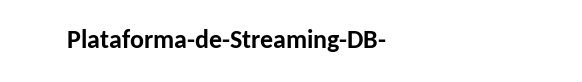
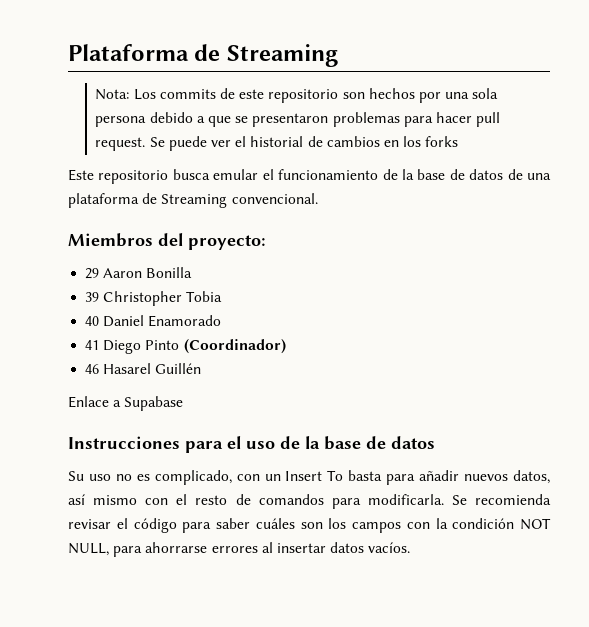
[67,29,386,52] Plataforma-de-Streaming-DB- -> [68,44,338,67] [95,88,499,103] [95,112,501,127] [95,136,459,151] [68,169,551,184] [68,193,318,208] [68,233,266,250] [85,267,193,279] [85,291,223,306] [85,315,222,327] [85,339,286,354] [85,363,202,374] [68,396,184,411] [68,436,435,453] [68,470,550,485] [68,494,551,509] [68,518,551,533] [68,542,411,557] Plataforma de Streaming // Nota: Los commits de este repositorio son hechos por una sola persona debido a que se presentaron problemas para hacer pull request. Se puede ver el historial de cambios en los forks // Este repositorio busca emular el funcionamiento de la base de datos de una plataforma de Streaming convencional. // Miembros del proyecto: // 29 Aaron Bonilla // 39 Christopher Tobia // 40 Daniel Enamorado // 41 Diego Pinto (Coordinador) // 46 Hasarel Guillén // Enlace a Supabase // Instrucciones para el uso de la base de datos // Su uso no es complicado, con un Insert To basta para añadir nuevos datos, así mismo con el resto de comandos para modificarla. Se recomienda revisar el código para saber cuáles son los campos con la condición NOT NULL, para ahorrarse errores al insertar datos vacíos.

